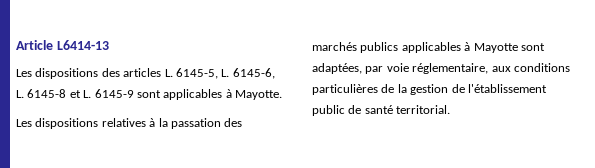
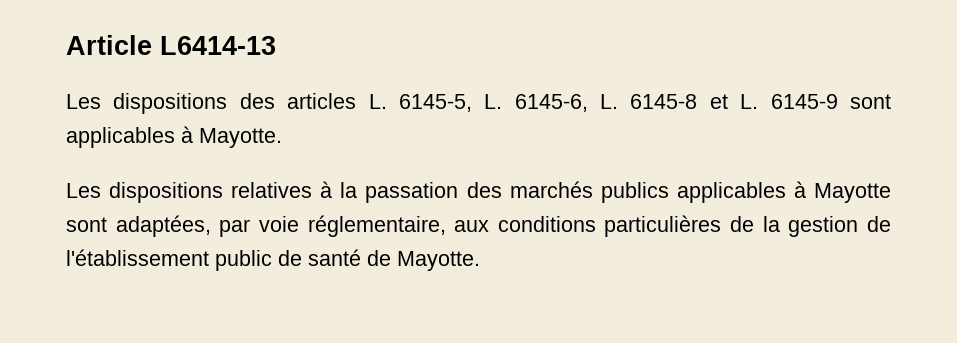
[396,105,451,114] territorial. -> [367,250,480,271] de Mayotte.

